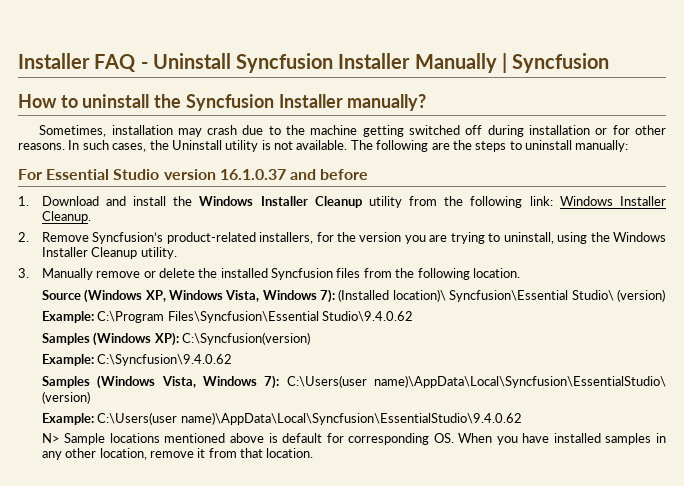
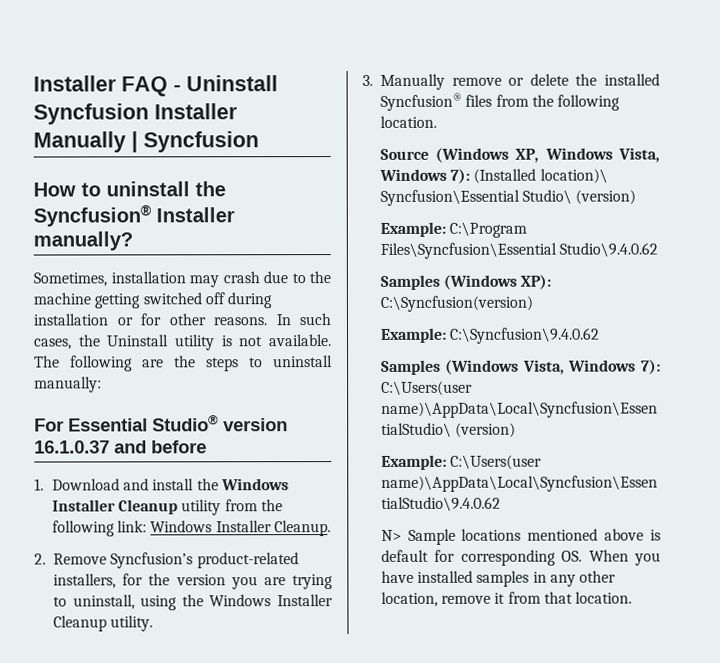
[185,94,274,111] Syncfusion -> [33,204,152,227] Syncfusion®
[113,169,160,180] Studio -> [152,414,219,432] Studio®
[271,268,334,280] Syncfusion -> [380,92,462,111] Syncfusion®

